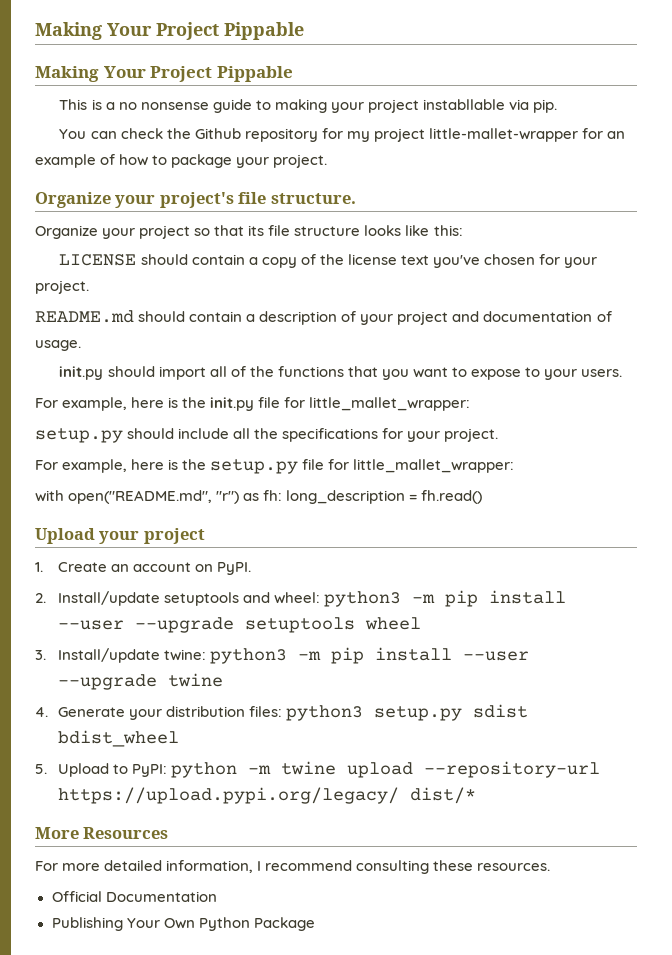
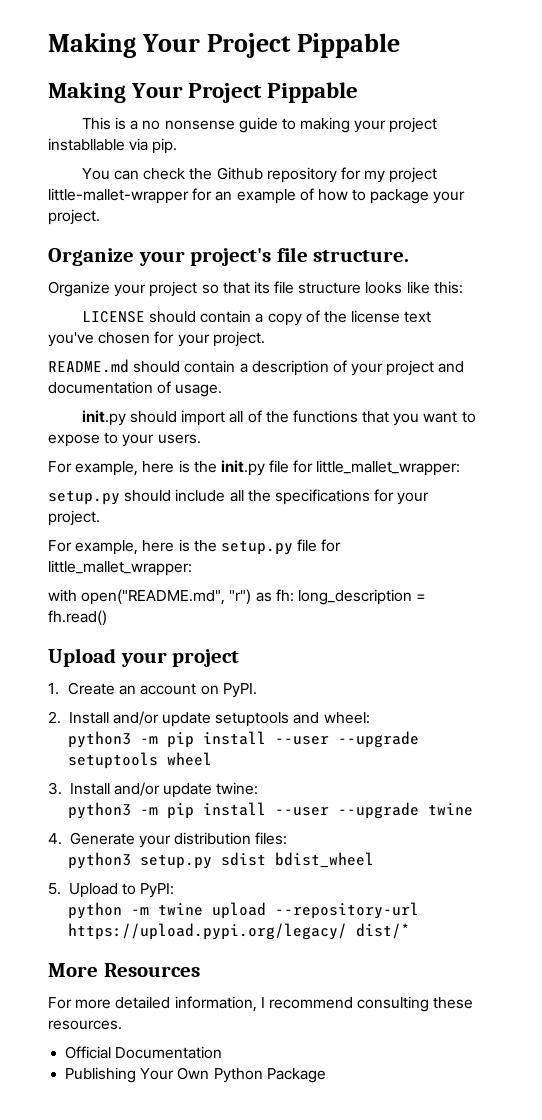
[57,591,160,606] Install/update -> [68,711,212,727] Install and/or update
(320, 598) none -> (370, 718) //
[57,648,160,663] Install/update -> [69,782,213,798] Install and/or update
(206, 655) none -> (259, 788) //
(282, 711) none -> (288, 838) //
(167, 770) none -> (175, 890) //

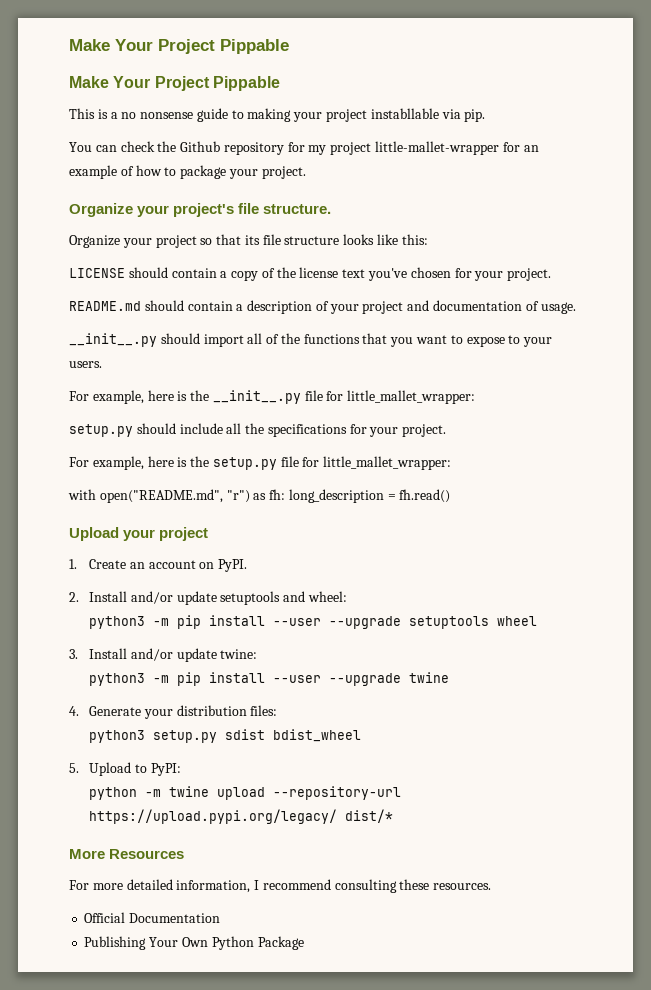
[48,33,400,58] [48,82,126,103] Making Your Project Pippable // Making -> [69,39,289,54] [69,76,109,88] Make Your Project Pippable // Make
[81,410,126,426] init.py -> [69,333,157,347] __init__.py
[220,460,265,476] init.py -> [212,390,301,404] __init__.py

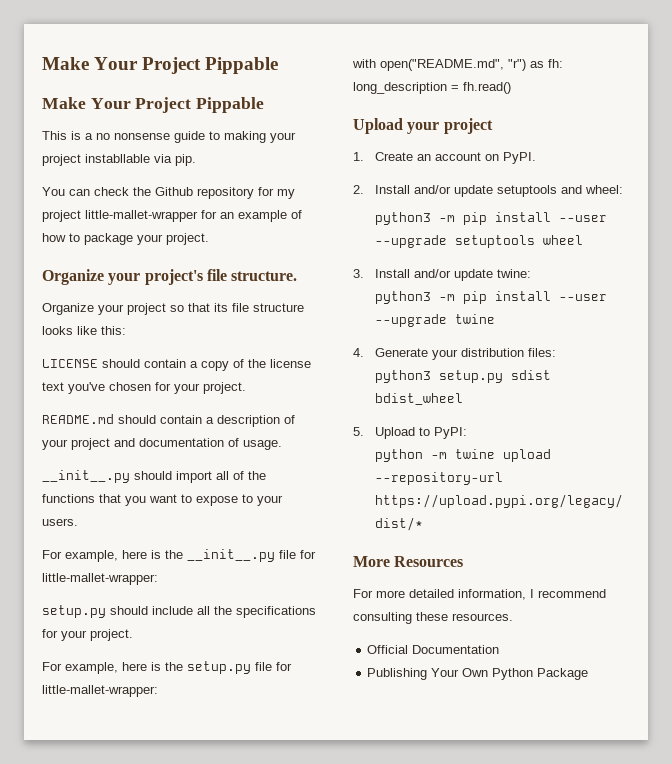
[347,390,476,404] little_mallet_wrapper: -> [42,573,158,585] little-mallet-wrapper:
[323,456,452,470] little_mallet_wrapper: -> [42,685,158,697] little-mallet-wrapper:

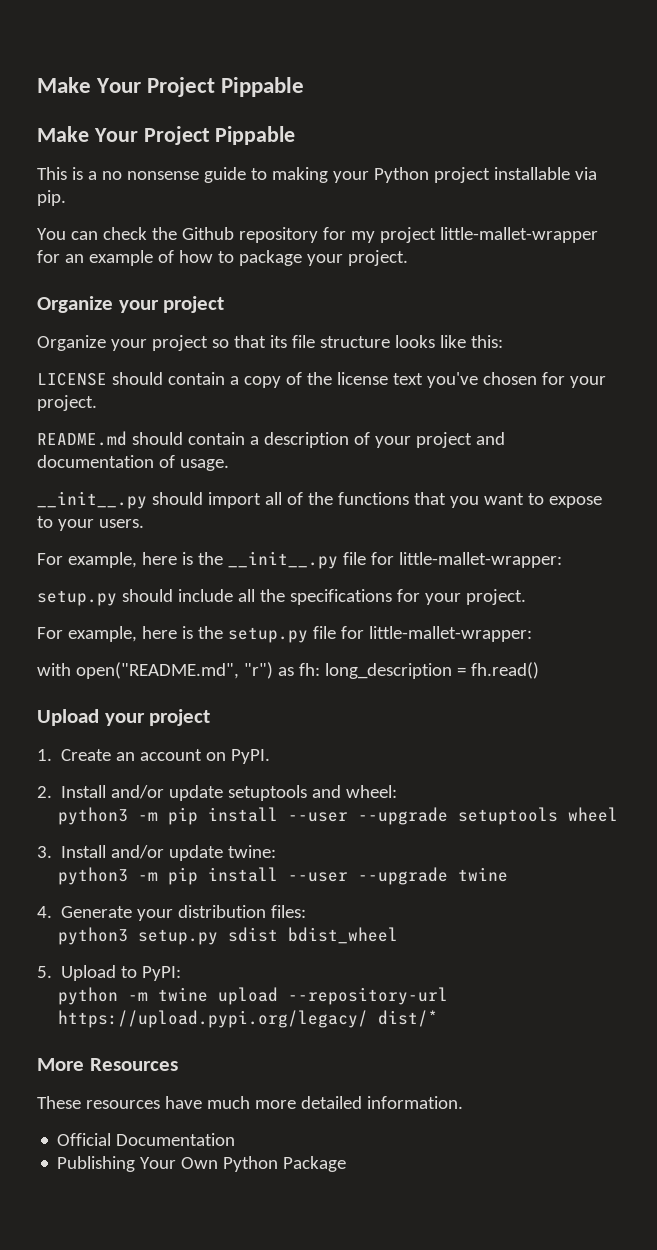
[42,154,150,166] project instabllable -> [373,167,570,183] Python project installable
[144,269,298,285] project's file structure. -> [163,296,225,313] project
[353,589,606,600] [353,612,513,624] For more detailed information, I recommend consulting these resources. -> [37,1096,463,1109] These resources have much more detailed information.

